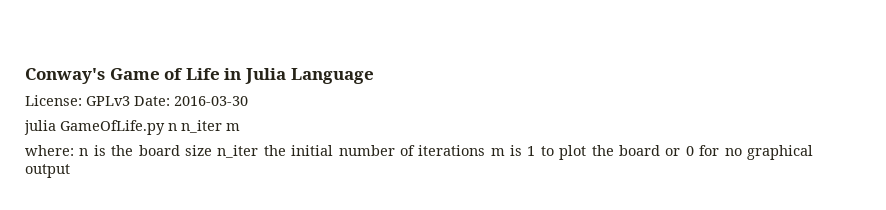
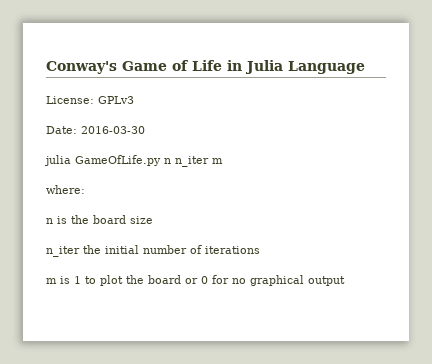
(130, 101) none -> (134, 100) //
(74, 150) none -> (85, 189) //
(212, 150) none -> (153, 220) //
(486, 150) none -> (260, 250) //

